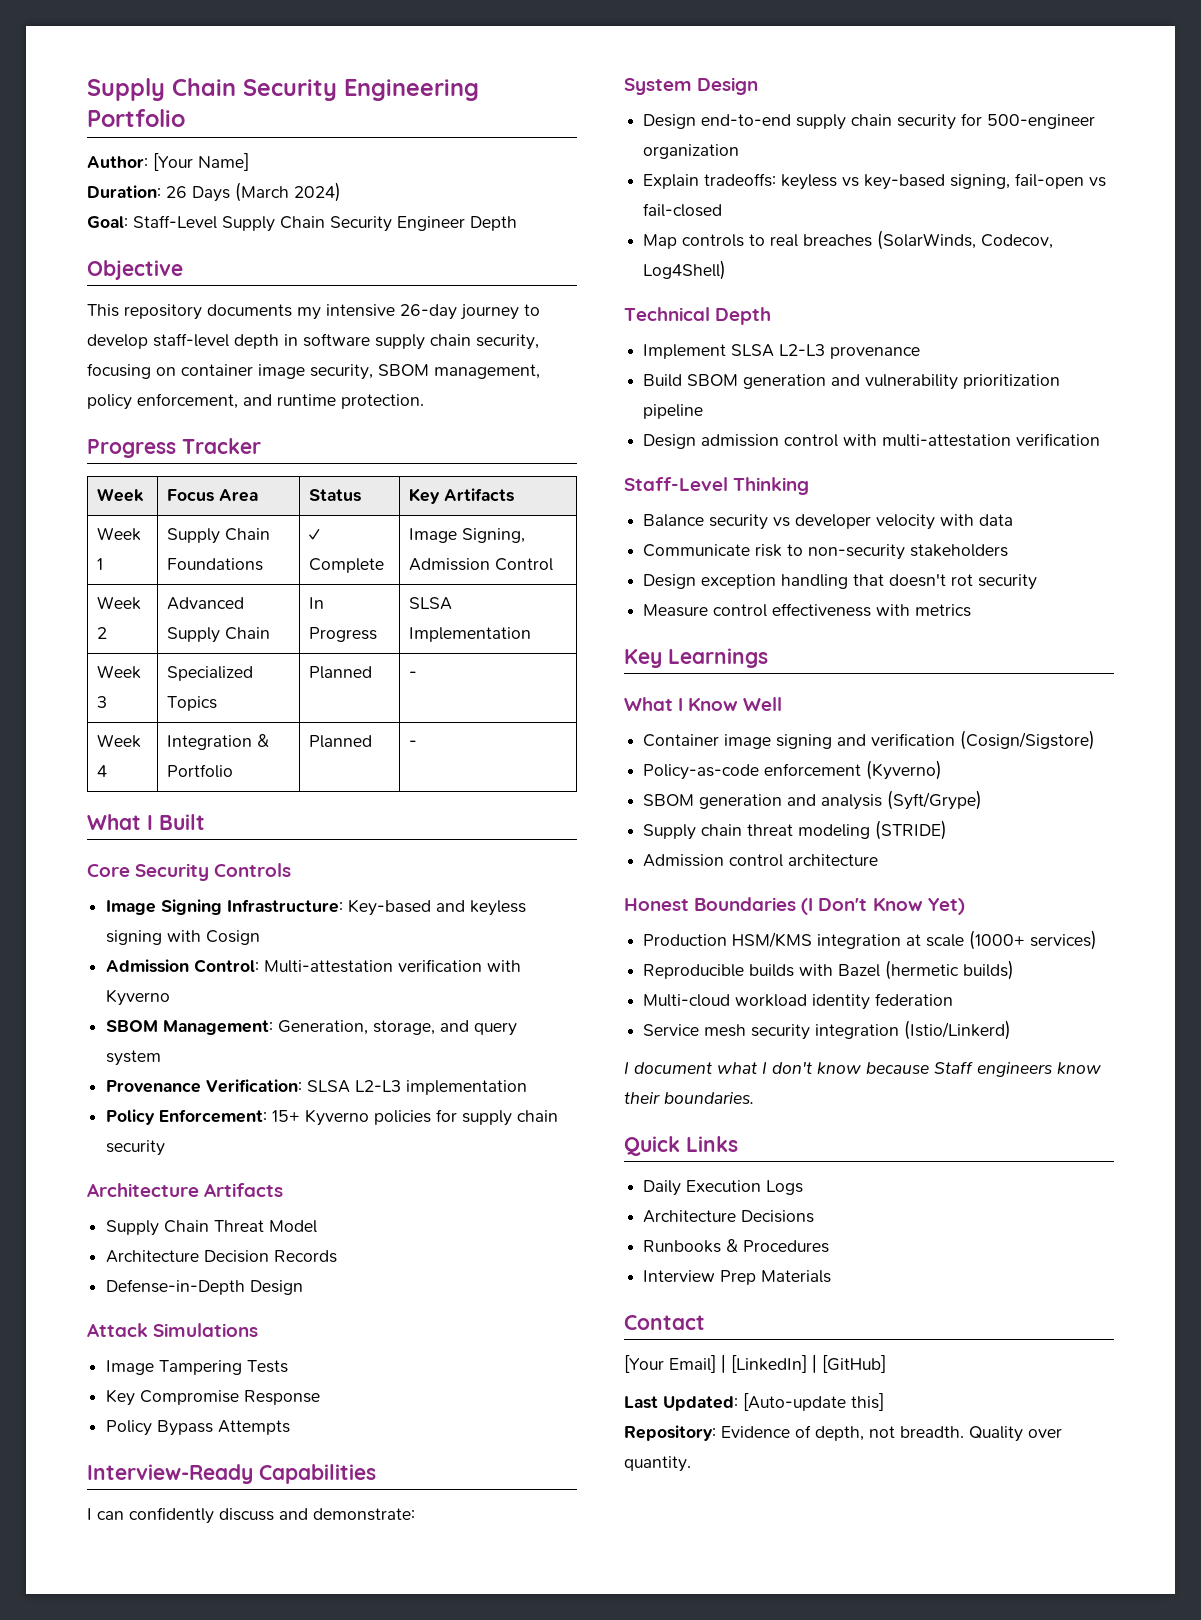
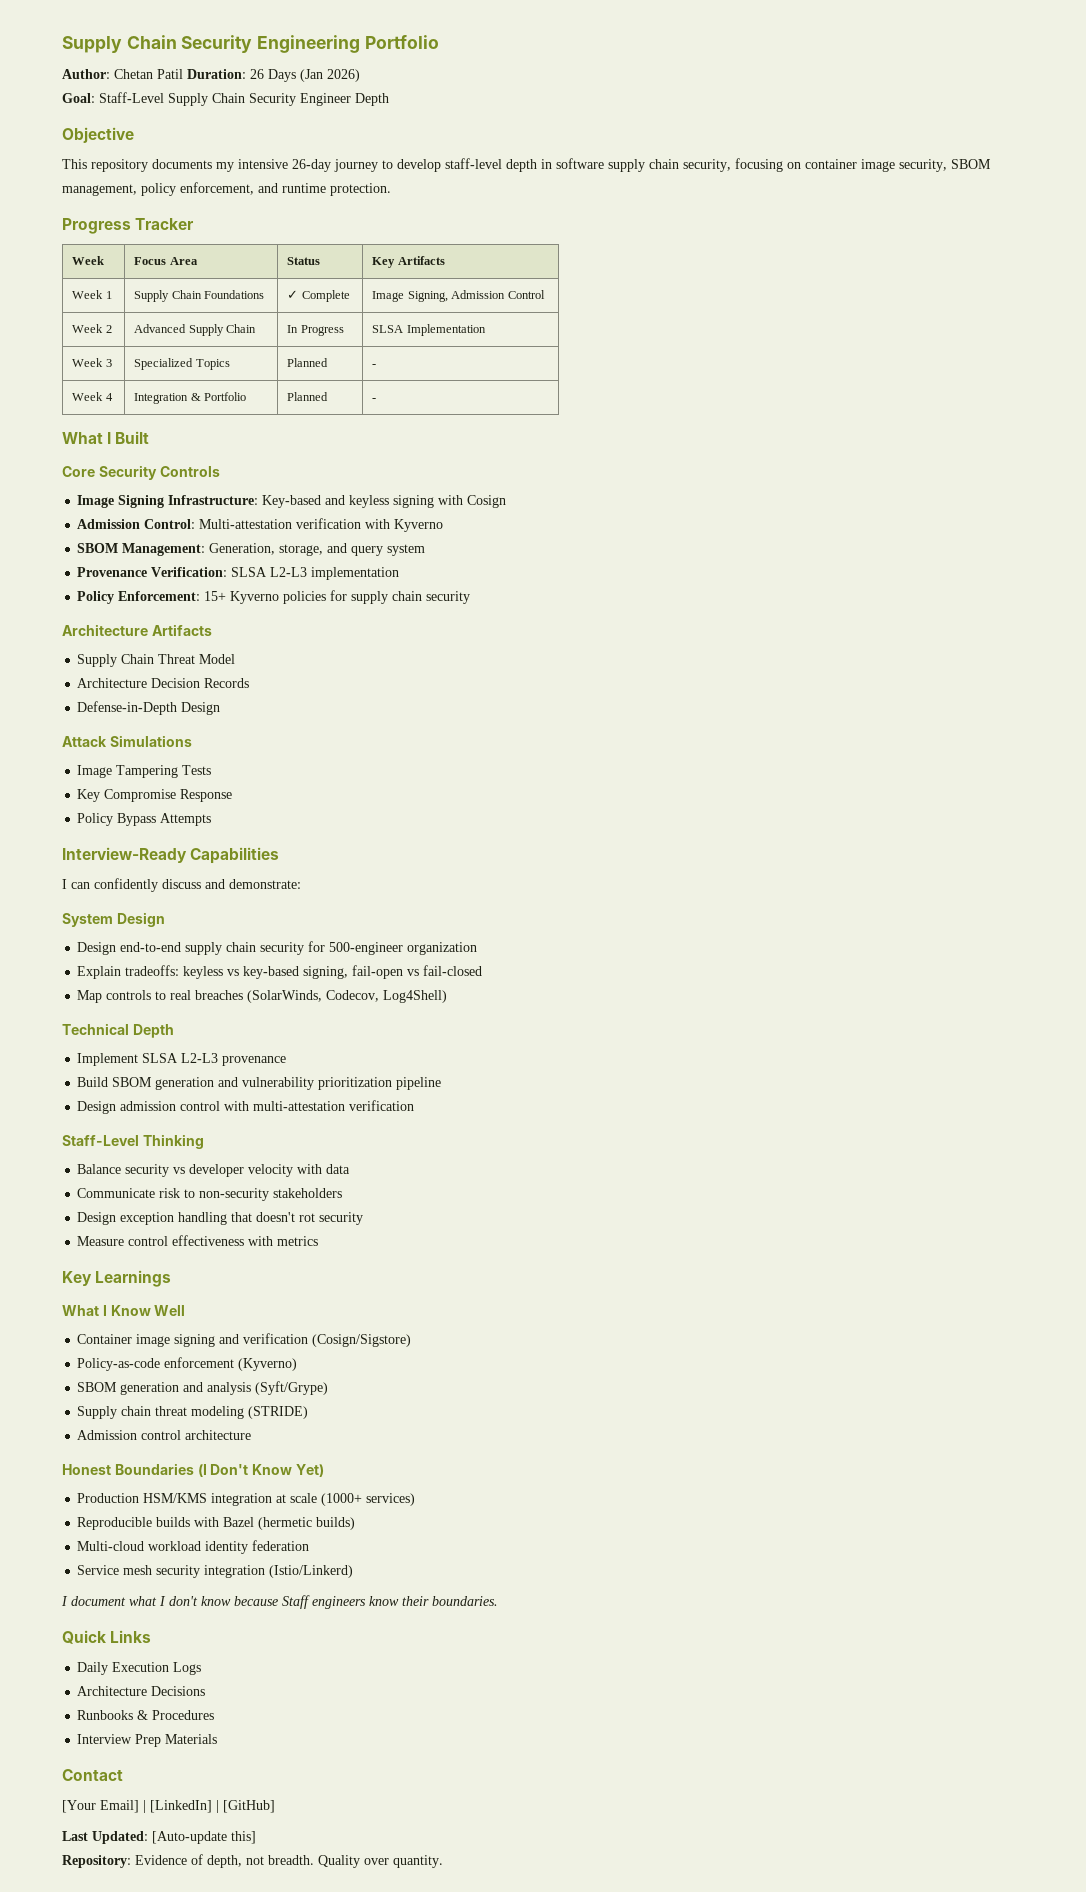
[153,153,249,171] [Your Name] // -> [114,69,183,79] Chetan Patil
[235,182,341,202] (March 2024) -> [300,69,360,82] (Jan 2026)

